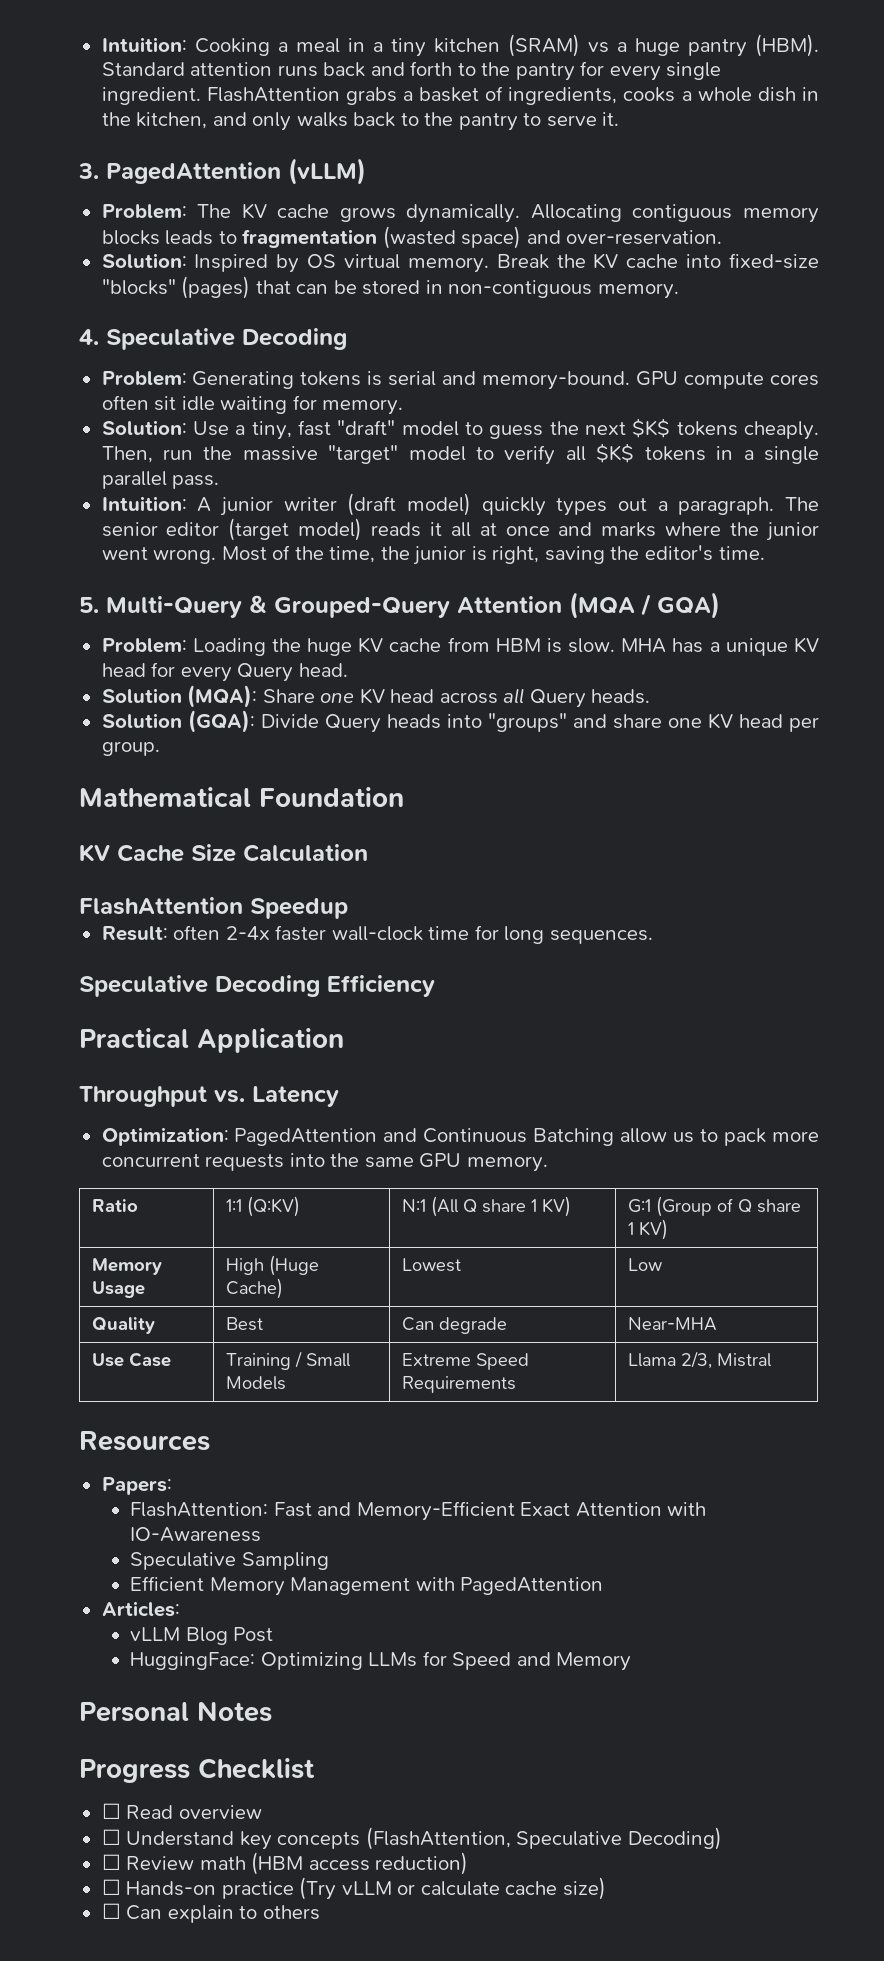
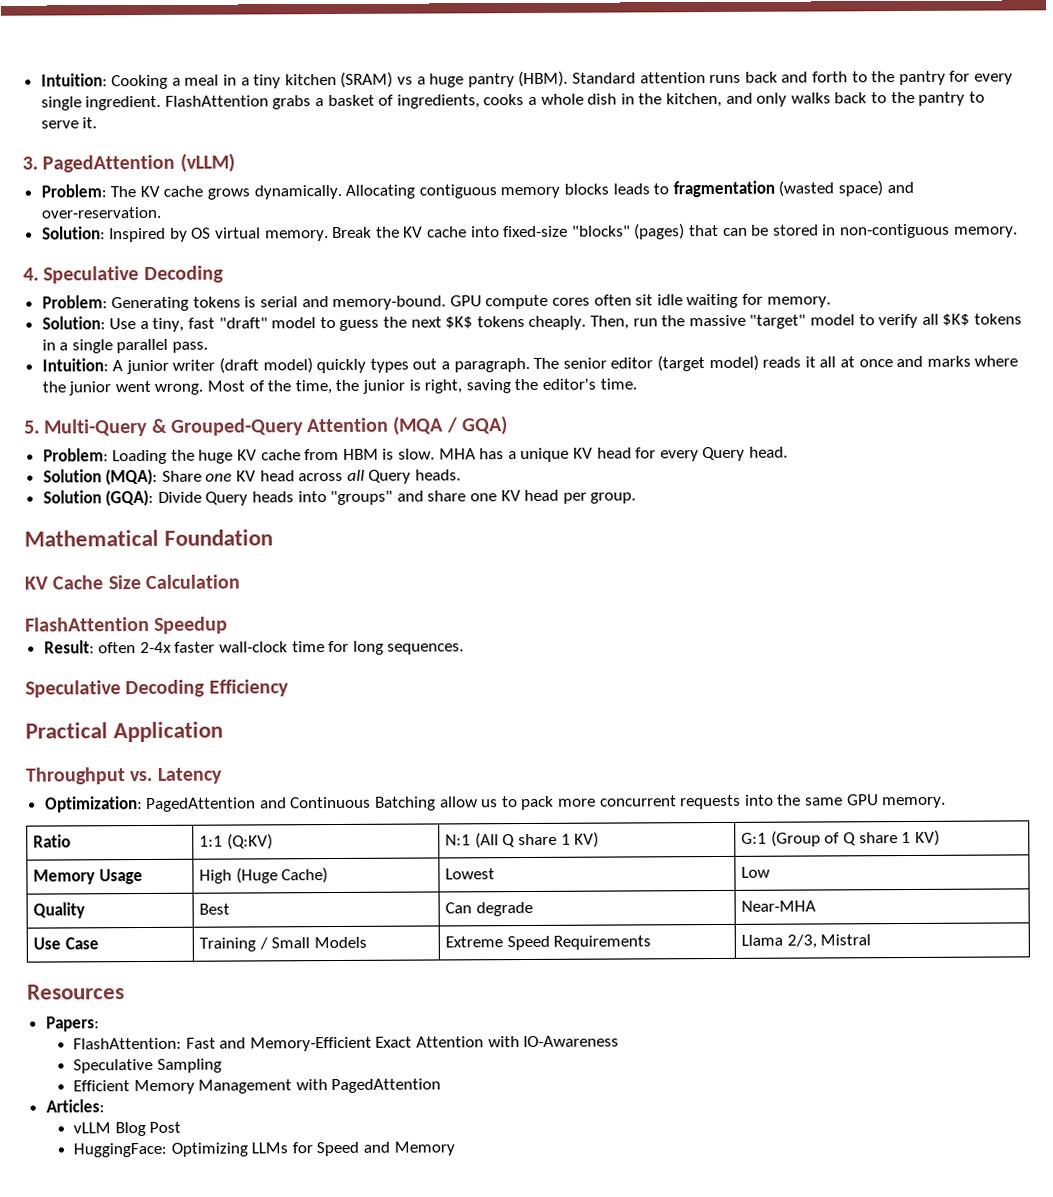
[79,1701,272,1722] [79,1758,315,1783] [101,1803,262,1819] [101,1827,722,1850] [101,1852,469,1875] [101,1877,606,1900] [101,1903,320,1923] // Personal Notes // Progress Checklist // ☐ Read overview // ☐ Understand key concepts (FlashAttention, Speculative Decoding) // ☐ Review math (HBM access reduction) // ☐ Hands-on practice (Try vLLM or calculate cache size) // ☐ Can explain to others -> (455, 1148) none

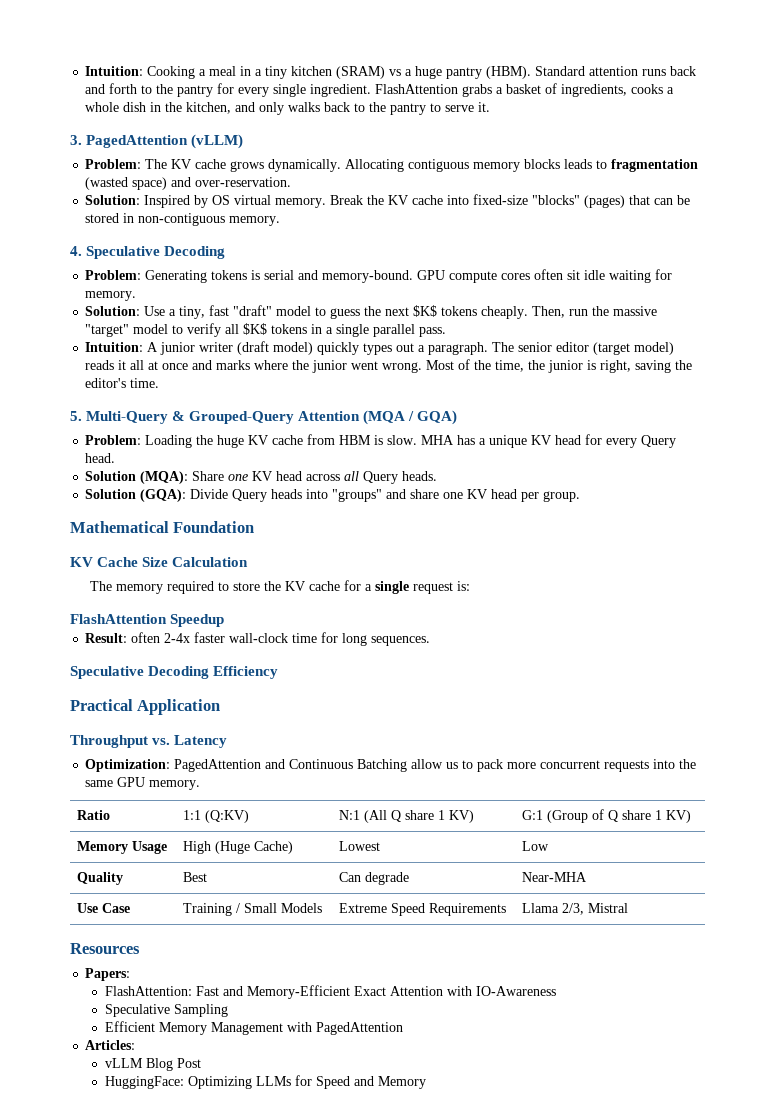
(240, 581) none -> [90,580,471,594] // The memory required to store the KV cache for a single request is:

